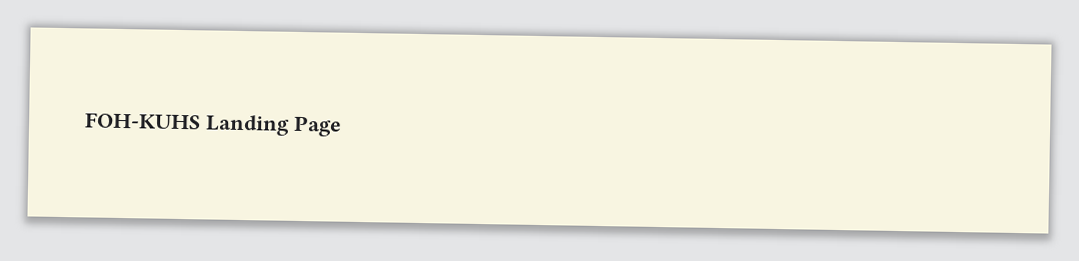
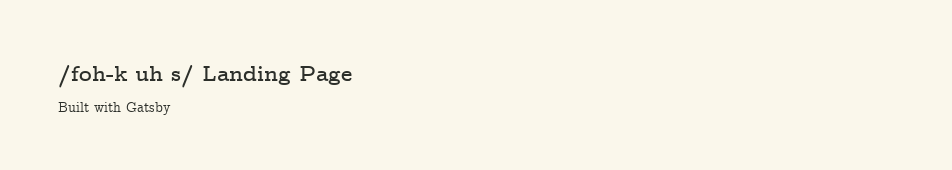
[84,112,201,130] FOH-KUHS -> [58,65,194,88] /foh-k uh s/
(342, 126) none -> [58,102,171,115] // Built with Gatsby

